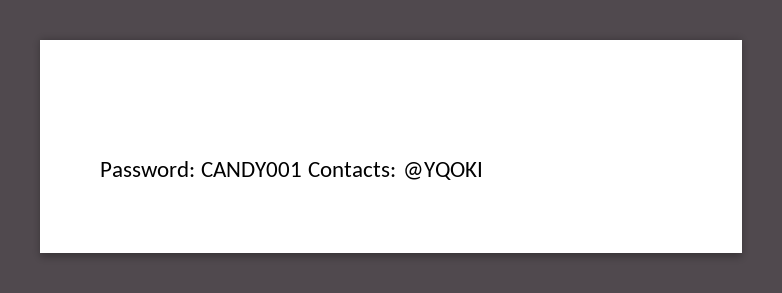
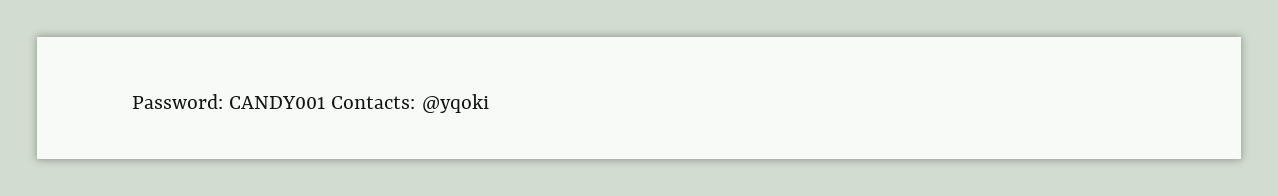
[402,162,483,180] @YQOKI -> [421,94,489,113] @yqoki

